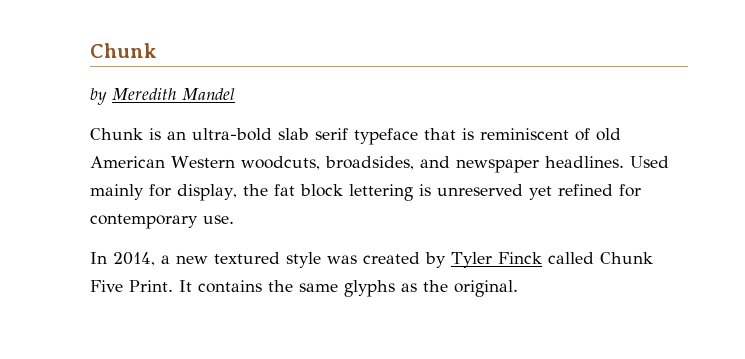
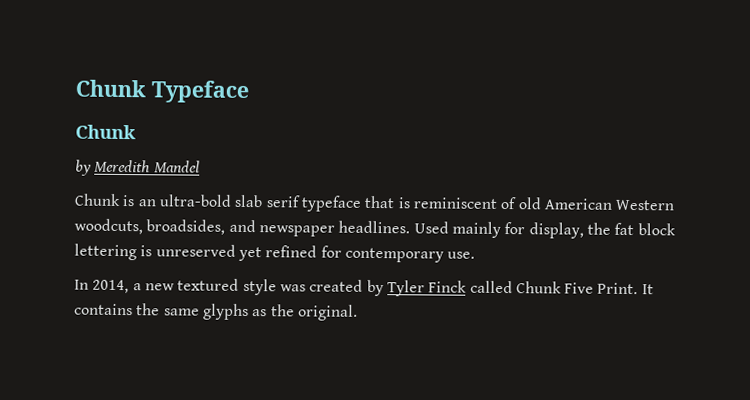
[90,43,157,58] Chunk -> [75,79,249,104] [75,124,136,140] Chunk Typeface // Chunk

